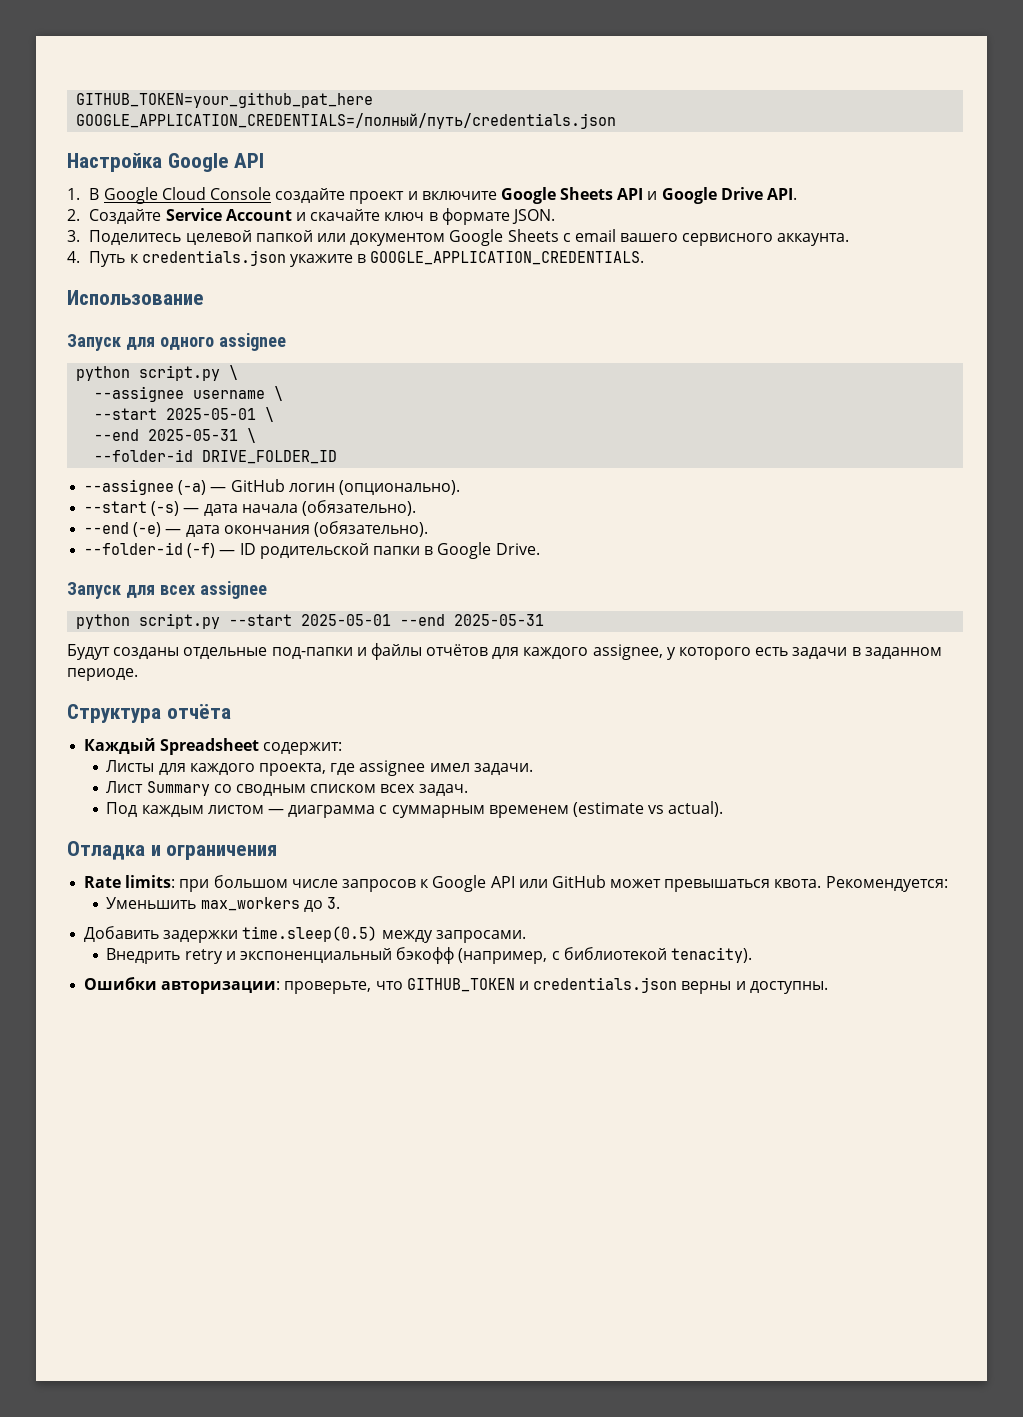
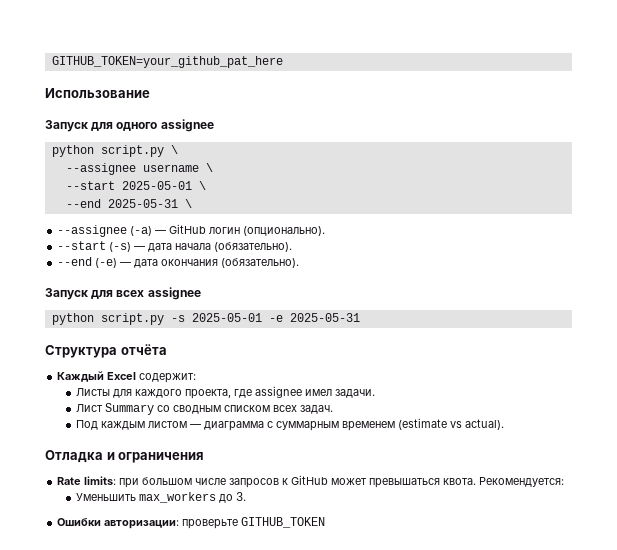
[76,113,617,129] [67,153,265,172] [67,187,798,204] [67,208,555,225] [67,229,850,246] [67,250,645,267] // GOOGLE_APPLICATION_CREDENTIALS=/полный/путь/credentials.json // Настройка Google API // 1. В Google Cloud Console создайте проект и включите Google Sheets API и Google Drive API. // 2. Создайте Service Account и скачайте ключ в формате JSON. // 3. Поделитесь целевой папкой или документом Google Sheets с email вашего сервисного аккаунта. // 4. Путь к credentials.json укажите в GOOGLE_APPLICATION_CREDENTIALS. -> (283, 62) none
[94,449,338,464] // --folder-id DRIVE_FOLDER_ID -> (192, 203) none
[84,542,540,559] // --folder-id (-f) — ID родительской папки в Google Drive. -> (300, 263) none
[229,614,545,626] [67,643,942,660] [67,668,138,681] --start 2025-05-01 --end 2025-05-31 // Будут созданы отдельные под-папки и файлы отчётов для каждого assignee, у которого есть задачи в заданном периоде. -> [170,313,360,322] -s 2025-05-01 -e 2025-05-31
[160,738,260,755] Spreadsheet -> [107,372,137,380] Excel
[432,875,548,892] Google API или -> (289, 481) none
[84,926,526,943] [106,947,752,964] [84,977,828,994] Добавить задержки time.sleep(0.5) между запросами. // Внедрить retry и экспоненциальный бэкофф (например, с библиотекой tenacity). // Ошибки авторизации: проверьте, что GITHUB_TOKEN и credentials.json верны и доступны. -> [57,517,326,529] Ошибки авторизации: проверьте GITHUB_TOKEN

